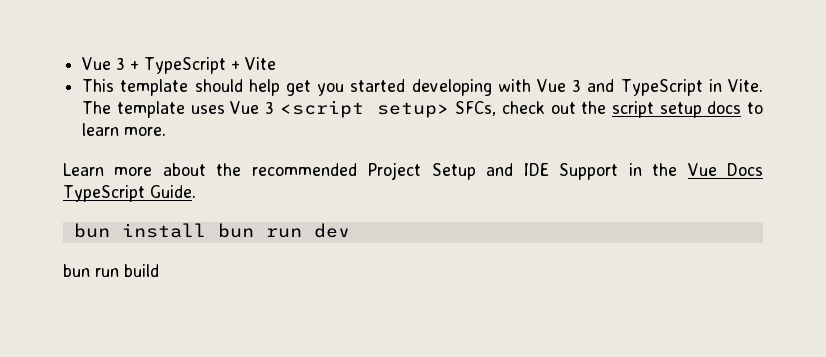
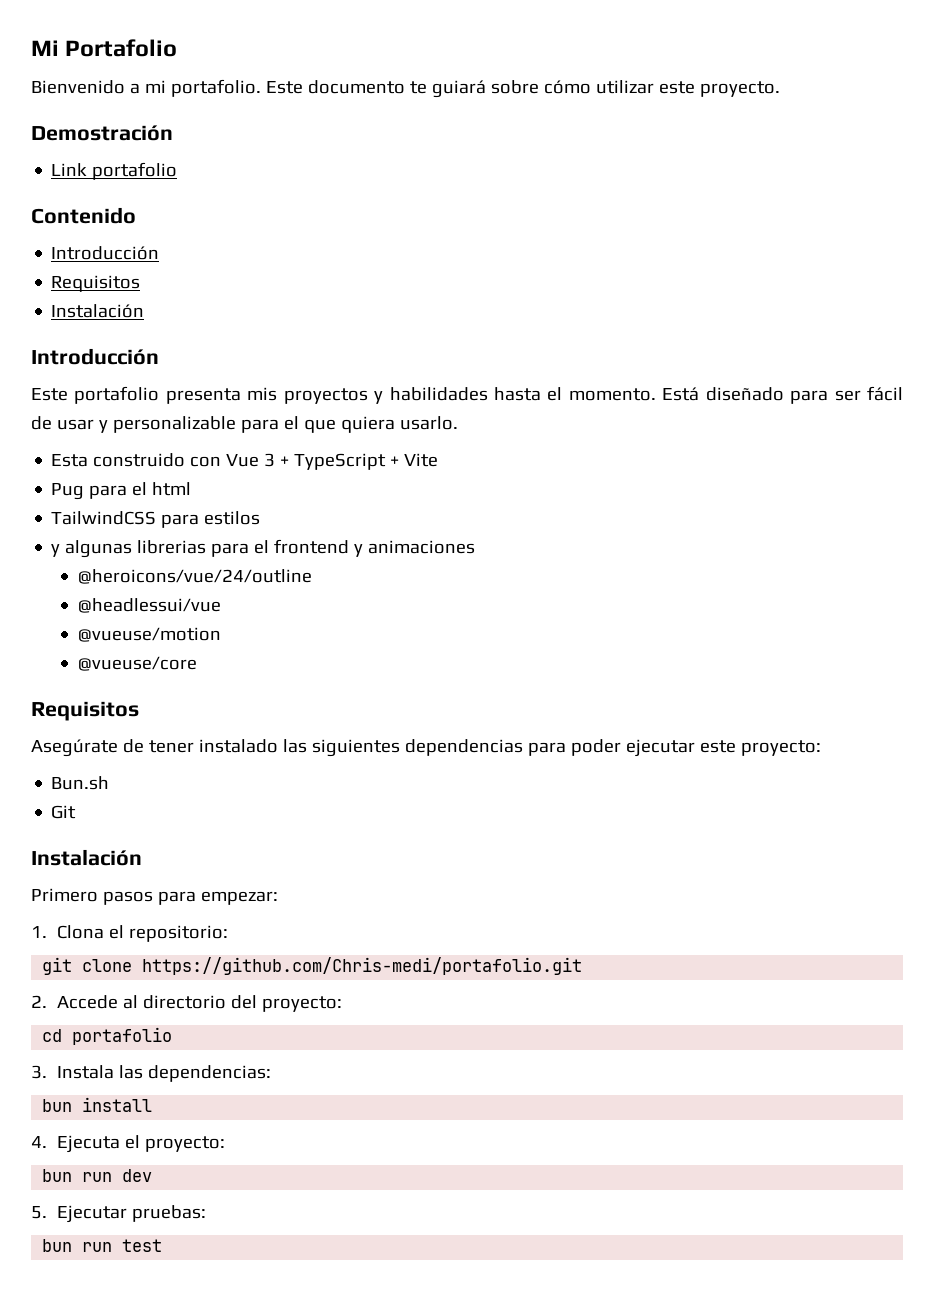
(82, 63) none -> [31,39,178,57] [31,79,780,98] [31,125,173,141] [51,162,178,180] [31,207,136,224] [51,246,160,260] [51,275,141,292] [51,304,145,318] [31,348,159,365] [31,386,904,404] [31,416,458,433] [51,453,222,467] Mi Portafolio // Bienvenido a mi portafolio. Este documento te guiará sobre cómo utilizar este proyecto. // Demostración // Link portafolio // Contenido // Introducción // Requisitos // Instalación // Introducción // Este portafolio presenta mis proyectos y habilidades hasta el momento. Está diseñado para ser fácil de usar y personalizable para el que quiera usarlo. // Esta construido con
[82,79,763,96] [82,100,763,118] [82,123,167,136] [63,162,763,180] [63,185,196,202] [73,223,206,238] This template should help get you started developing with Vue 3 and TypeScript in Vite. The template uses Vue 3 <script setup> SFCs, check out the script setup docs to learn more. // Learn more about the recommended Project Setup and IDE Support in the Vue Docs TypeScript Guide. // bun install -> [51,482,192,500] [51,511,261,528] [51,539,476,558] [77,569,312,584] [77,598,221,613] [77,627,221,642] [77,656,197,671] [31,701,139,721] [31,739,821,757] [51,776,110,790] [51,805,77,819] [31,849,142,866] [31,888,278,905] [31,925,229,942] [42,957,583,975] [31,995,343,1012] [42,1027,173,1045] [31,1065,272,1082] [42,1097,153,1112] [31,1135,226,1153] Pug para el html // TailwindCSS para estilos // y algunas librerias para el frontend y animaciones // @heroicons/vue/24/outline // @headlessui/vue // @vueuse/motion // @vueuse/core // Requisitos // Asegúrate de tener instalado las siguientes dependencias para poder ejecutar este proyecto: // Bun.sh // Git // Instalación // Primero pasos para empezar: // 1. Clona el repositorio: // git clone https://github.com/Chris-medi/portafolio.git // 2. Accede al directorio del proyecto: // cd portafolio // 3. Instala las dependencias: // bun install // 4. Ejecuta el proyecto: //
[63,264,159,277] // bun run build -> [31,1205,207,1223] [42,1239,163,1252] // 5. Ejecutar pruebas: // bun run test

